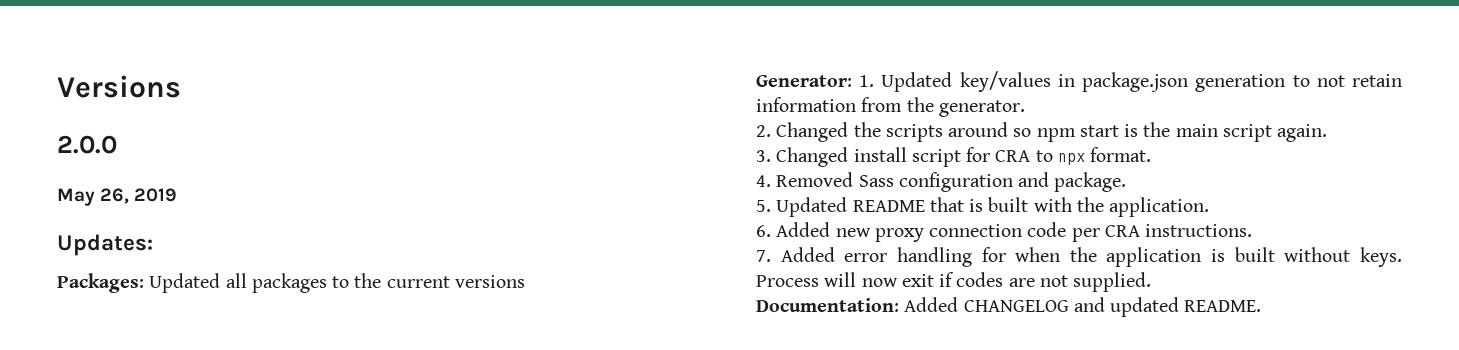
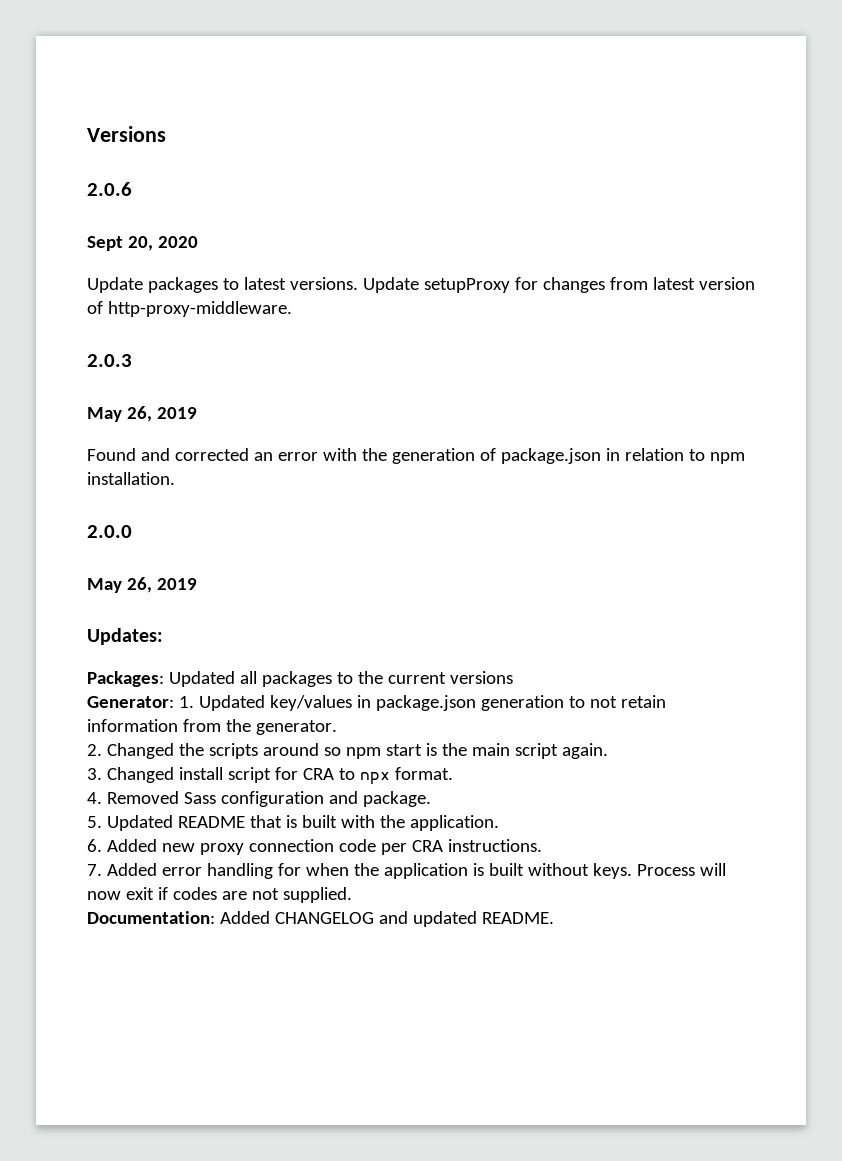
(181, 86) none -> [87,182,132,196] [87,236,198,251] [87,277,755,293] [87,301,292,317] [87,354,132,367] [87,406,197,422] [87,448,745,464] [87,472,175,485] // 2.0.6 // Sept 20, 2020 // Update packages to latest versions. Update setupProxy for changes from latest version of http-proxy-middleware. // 2.0.3 // May 26, 2019 // Found and corrected an error with the generation of package.json in relation to npm installation.

